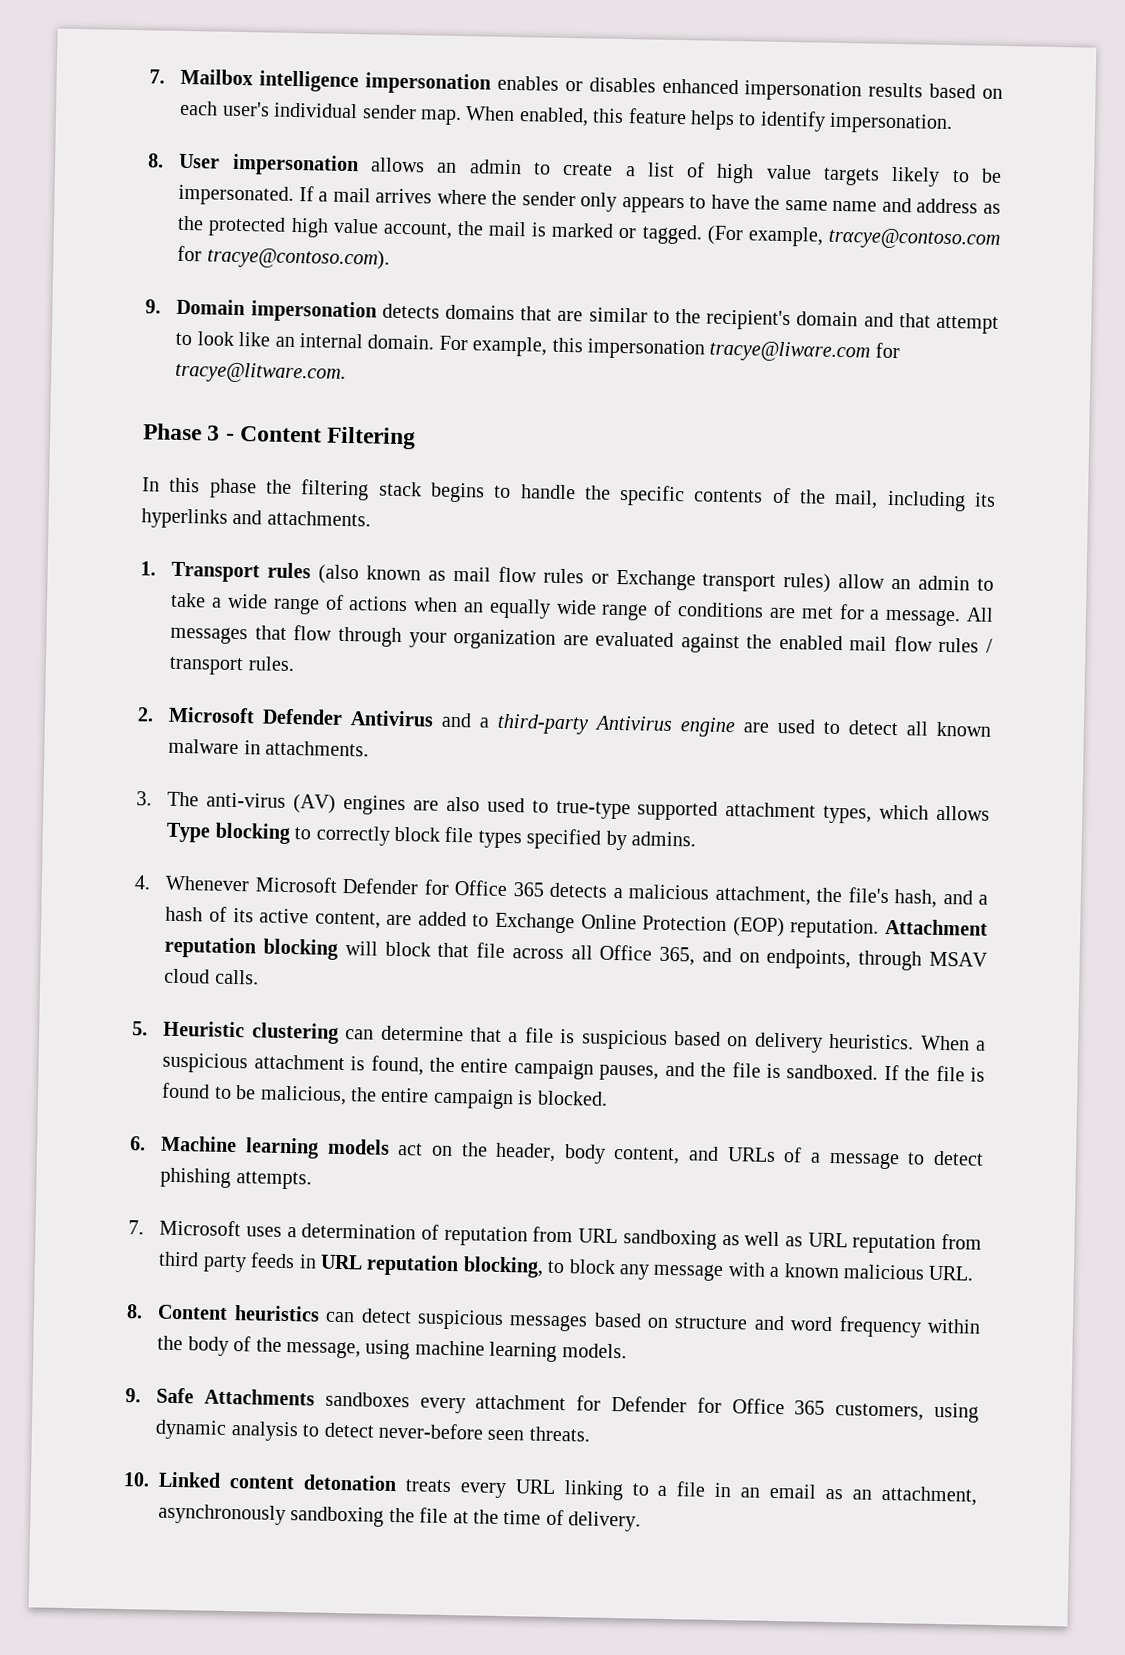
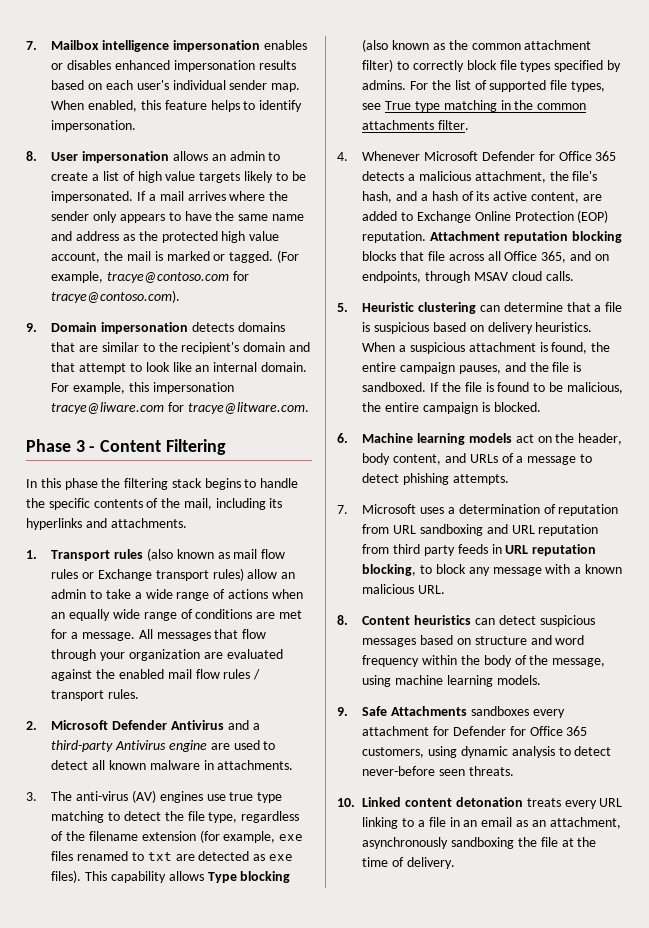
[412,796,991,824] [166,822,291,845] are also used to true-type supported attachment types, which allows Type blocking -> [206,792,283,803] [51,811,300,823] [51,830,304,843] [51,851,293,861] [51,870,291,883] [362,39,592,52] [362,59,394,72] use true type matching to detect the file type, regardless of the filename extension (for example, exe files renamed to txt are detected as exe files). This capability allows Type blocking (also known as the common attachment filter)
(696, 839) none -> [410,80,605,92] [362,100,587,112] [362,120,470,130] For the list of supported file types, see True type matching in the common attachments filter.
[344,941,431,957] will block -> [362,251,397,261] blocks
[721,1231,803,1247] as well as -> [486,524,508,534] and

